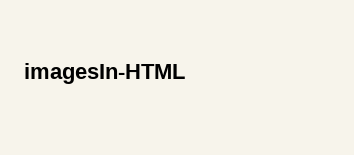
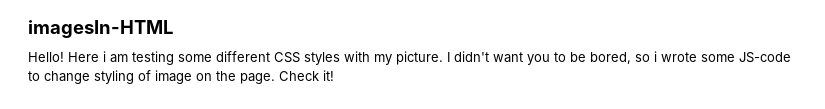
(185, 73) none -> [28,51,791,65] [28,70,334,84] // Hello! Here i am testing some different CSS styles with my picture. I didn't want you to be bored, so i wrote some JS-code to change styling of image on the page. Check it!

